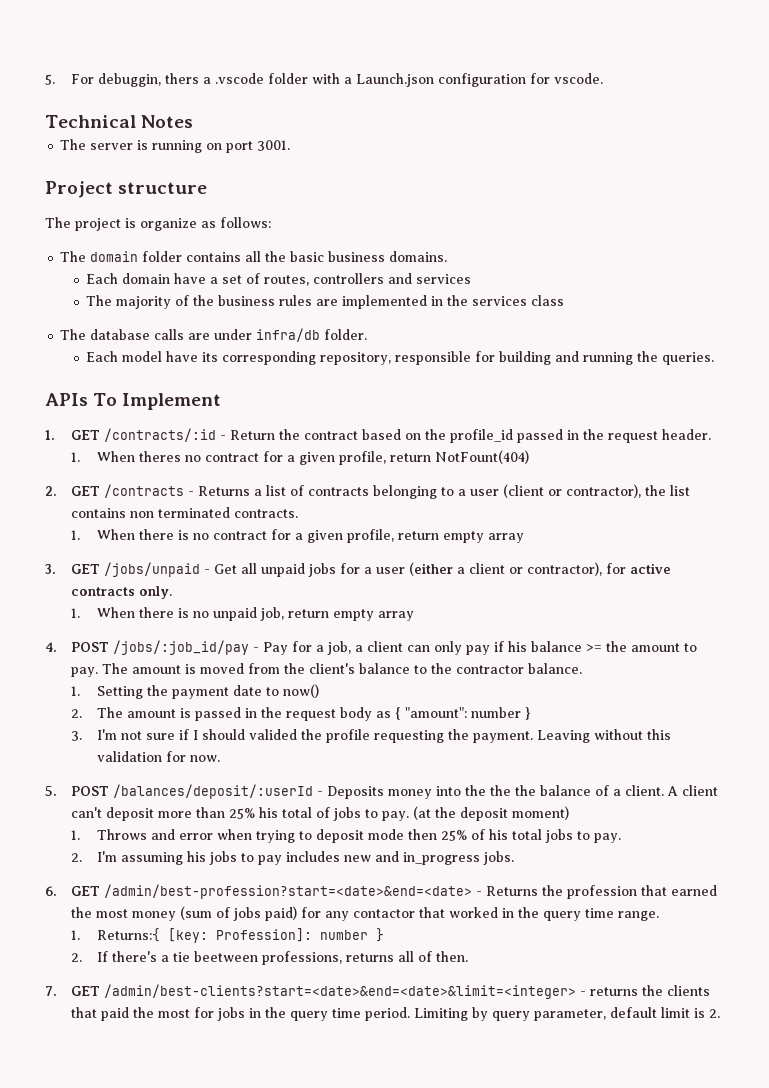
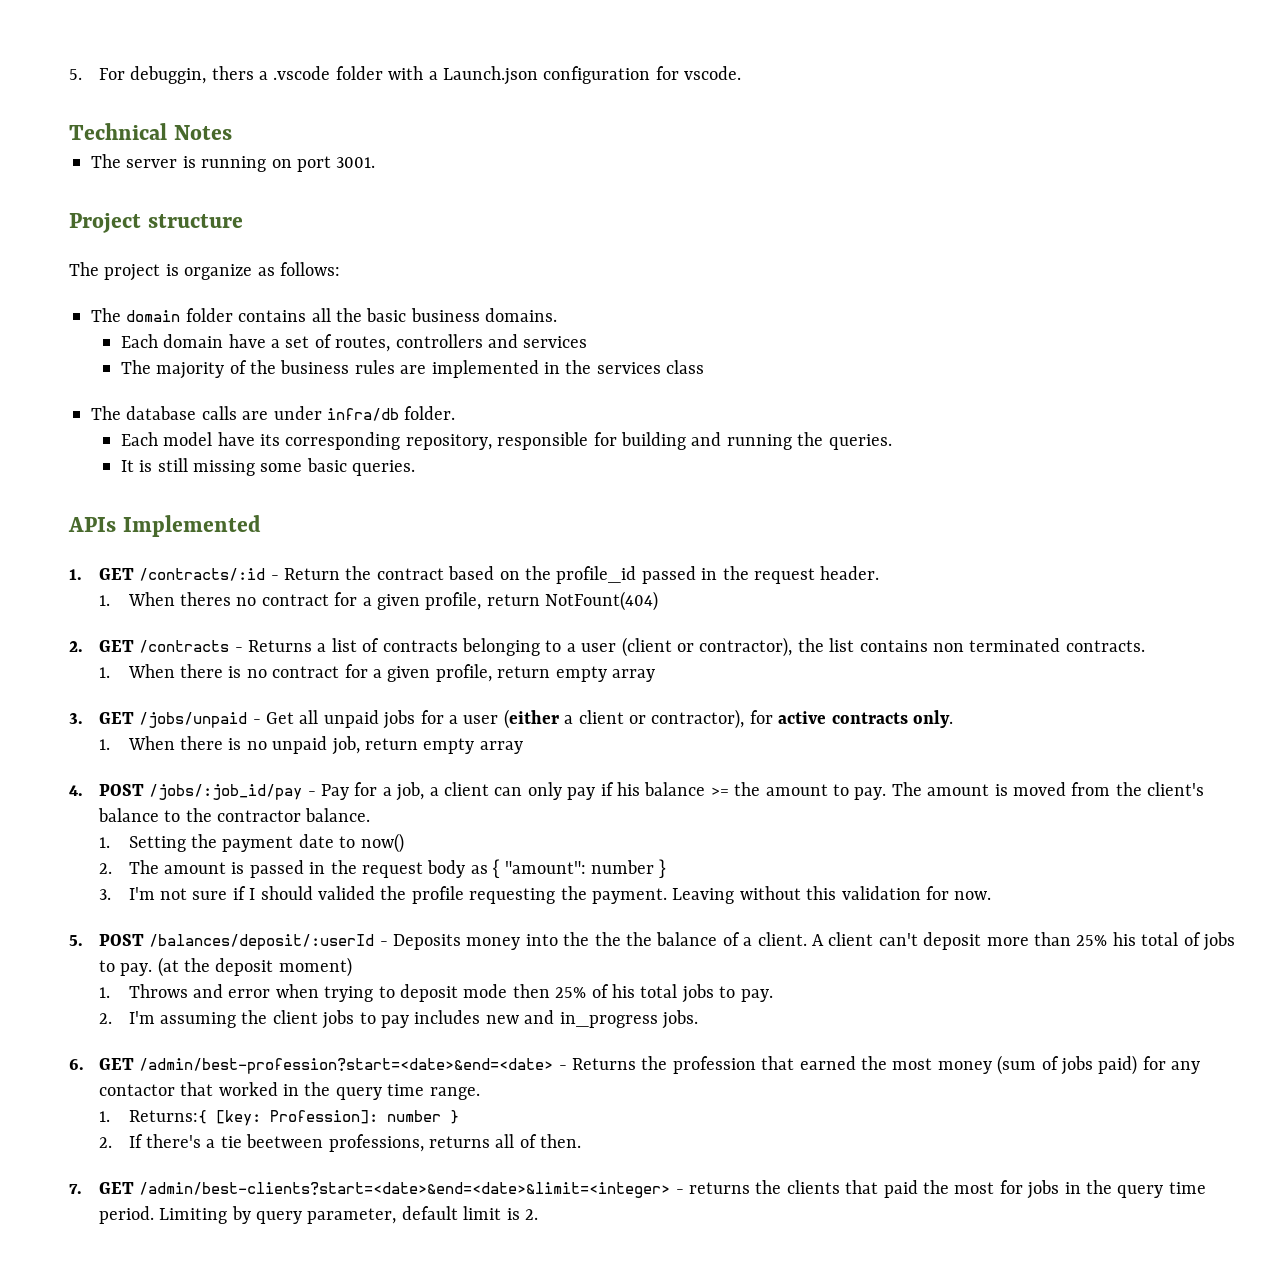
(715, 358) none -> [120,458,416,476] // It is still missing some basic queries.
[93,393,222,410] To Implement -> [122,515,261,537] Implemented
[186,851,206,862] his -> [241,1010,318,1024] the client

